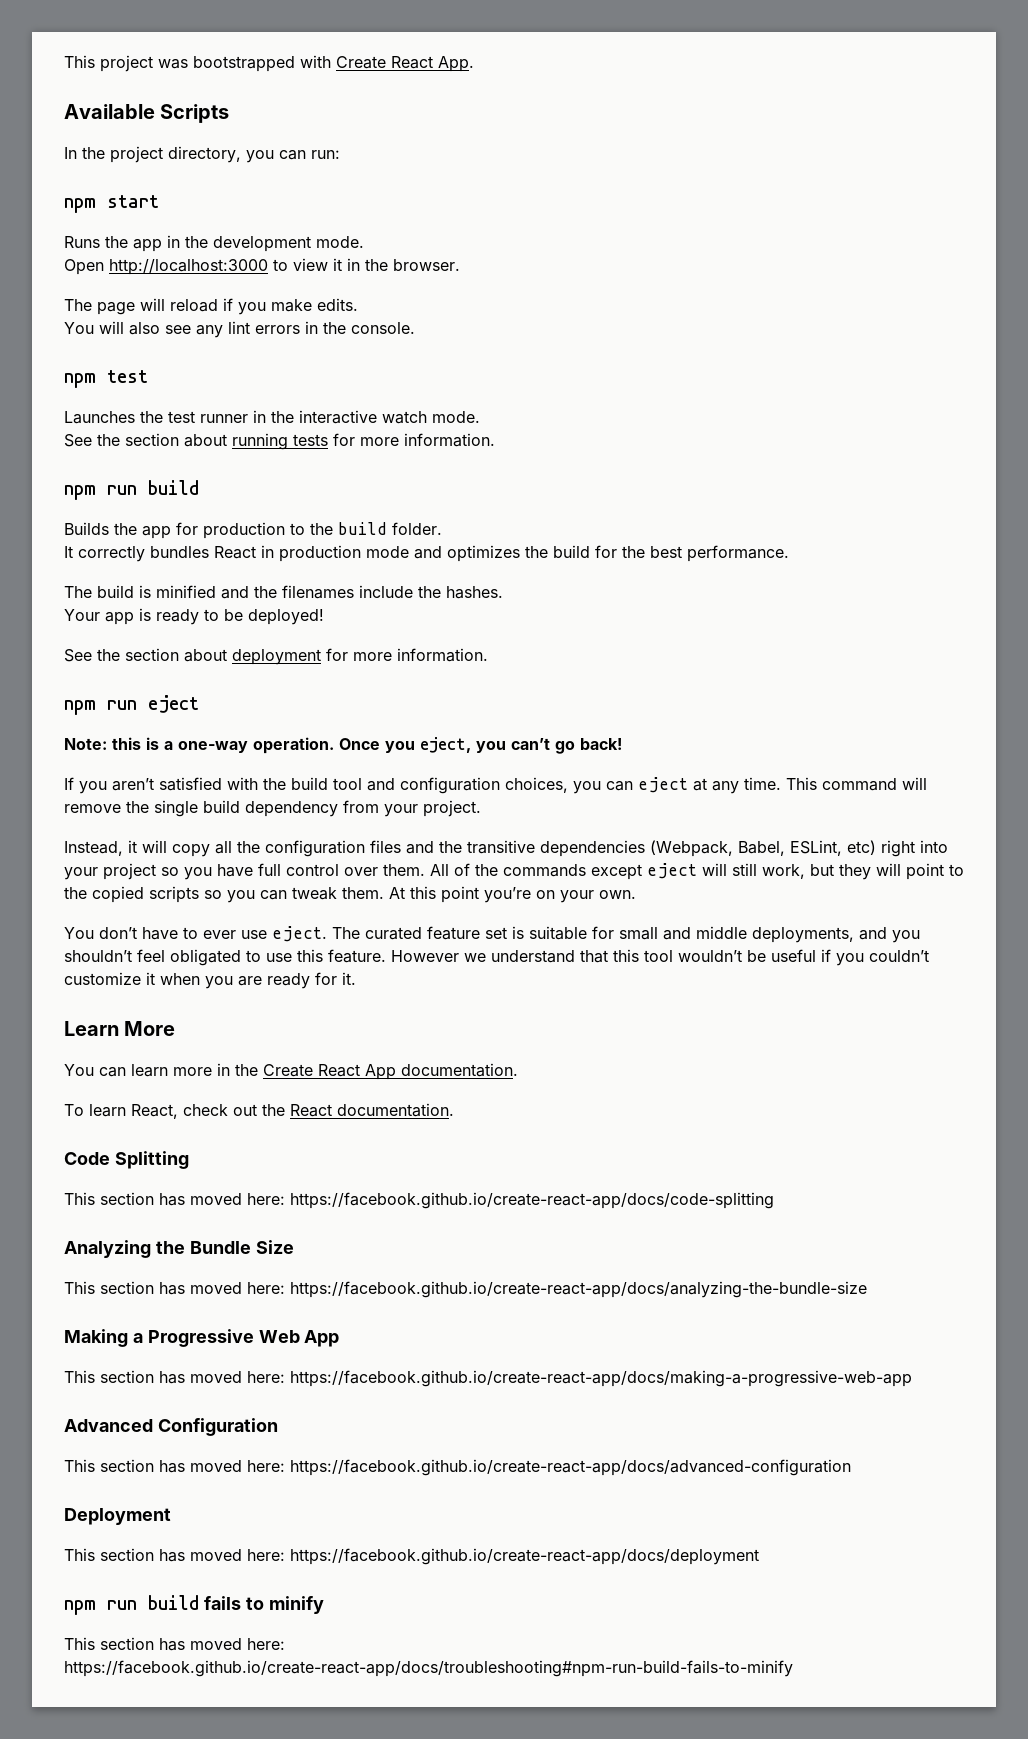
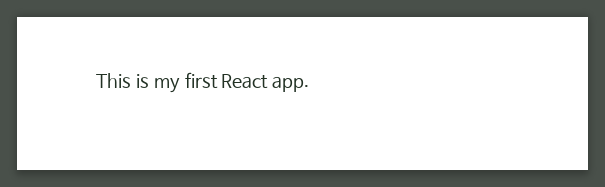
[64,55,474,72] [64,104,230,123] [64,146,340,163] [64,195,159,213] [64,235,364,252] [64,258,460,275] [64,298,358,315] [64,321,415,338] [64,370,148,388] [64,410,480,424] [64,433,495,450] [64,480,199,500] [64,522,442,539] [64,545,789,562] [64,585,503,599] [64,608,324,625] [64,648,488,665] [64,695,199,715] [64,737,622,754] [64,777,927,794] [64,800,481,817] [64,840,948,857] [64,863,964,880] [64,886,636,903] [64,926,920,943] [64,949,929,966] [64,972,356,989] [64,1021,176,1036] [64,1063,518,1080] [64,1103,454,1119] [64,1151,189,1169] [64,1192,774,1209] [64,1240,294,1258] [64,1281,867,1298] [64,1329,340,1347] [64,1370,912,1387] [64,1418,278,1436] [64,1459,851,1476] [64,1508,171,1525] [64,1548,759,1565] [64,1595,324,1615] [64,1637,285,1651] [64,1660,793,1677] This project was bootstrapped with Create React App. // Available Scripts // In the project directory, you can run: // npm start // Runs the app in the development mode. // Open http://localhost:3000 to view it in the browser. // The page will reload if you make edits. // You will also see any lint errors in the console. // npm test // Launches the test runner in the interactive watch mode. // See the section about running tests for more information. // npm run build // Builds the app for production to the build folder. // It correctly bundles React in production mode and optimizes the build for the best performance. // The build is minified and the filenames include the hashes. // Your app is ready to be deployed! // See the section about deployment for more information. // npm run eject // Note: this is a one-way operation. Once you eject, you can’t go back! // If you aren’t satisfied with the build tool and configuration choices, you can eject at any time. This command will remove the single build dependency from your project. // Instead, it will copy all the configuration files and the transitive dependencies (Webpack, Babel, ESLint, etc) right into your project so you have full control over them. All of the commands except eject will still work, but they will point to the copied scripts so you can tweak them. At this point you’re on your own. // You don’t have to ever use eject. The curated feature set is suitable for small and middle deployments, and you shouldn’t feel obligated to use this feature. However we understand that this tool wouldn’t be useful if you couldn’t customize it when you are ready for it. // Learn More // You can learn more in the Create React App documentation. // To learn React, check out the React documentation. // Code Splitting // This section has moved here: https://facebook.github.io/create-react-app/docs/code-splitting // Analyzing the Bundle Size // This section has moved here: https://facebook.github.io/create-react-app/docs/analyzing-the-bundle-size // Making a Progressive Web App // This section has moved here: https://facebook.github.io/create-react-app/docs/making-a-progressive-web-app // Advanced Configuration // This section has moved here: https://facebook.github.io/create-react-app/docs/advanced-configuration // Deployment // This section has moved here: https://facebook.github.io/create-react-app/docs/deployment // npm run build fails to minify // This section has moved here: https://facebook.github.io/create-react-app/docs/troubleshooting#npm-run-build-fails-to-minify -> [96,72,310,93] This is my first React app.

